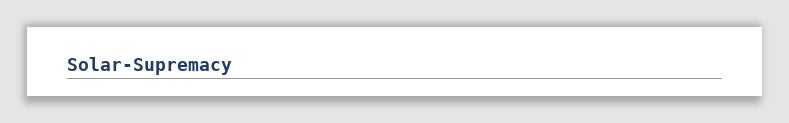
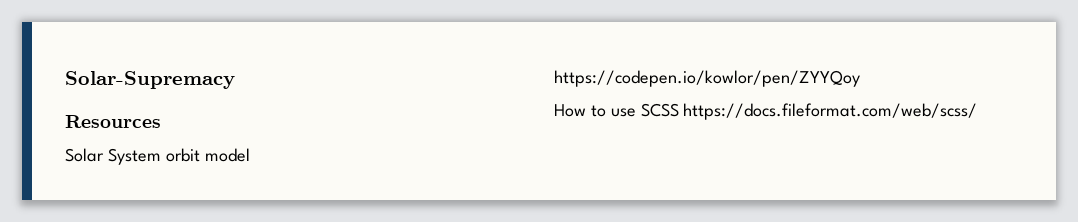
(232, 66) none -> [65,115,161,128] [65,148,250,165] [554,70,860,87] [554,103,978,120] // Resources // Solar System orbit model https://codepen.io/kowlor/pen/ZYYQoy // How to use SCSS https://docs.fileformat.com/web/scss/

